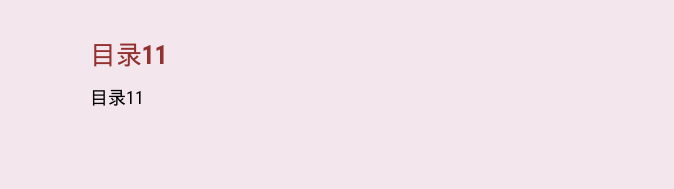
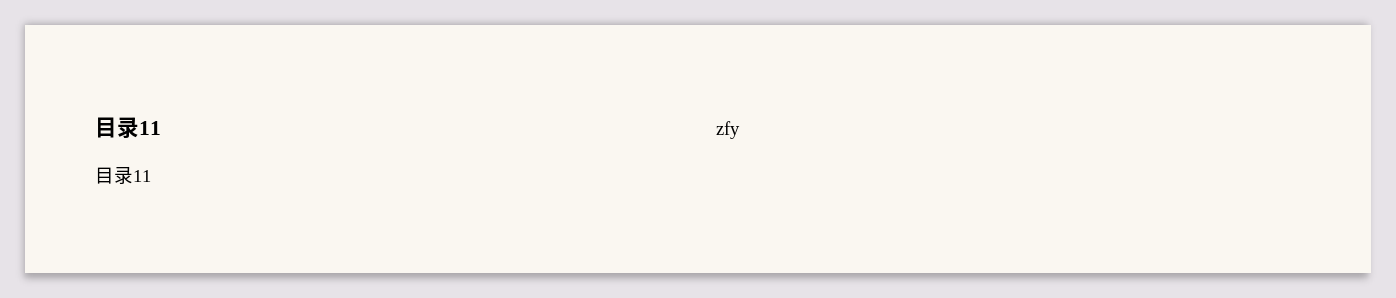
(144, 97) none -> [716,121,740,139] // zfy

